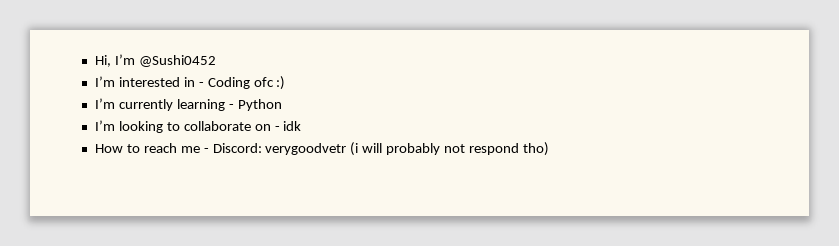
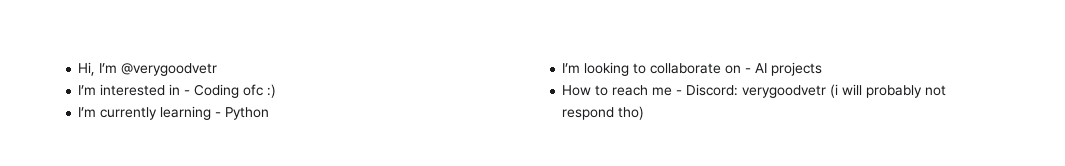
[138,55,216,67] @Sushi0452 -> [121,63,218,76] @verygoodvetr
[283,121,302,131] idk -> [755,62,823,76] AI projects

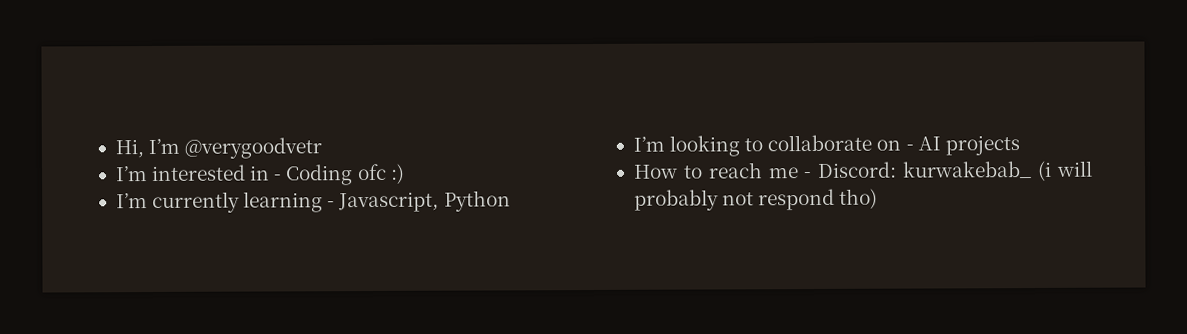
(222, 114) none -> [338,191,440,213] Javascript,
[742,85,827,98] verygoodvetr -> [902,161,1033,179] kurwakebab_

